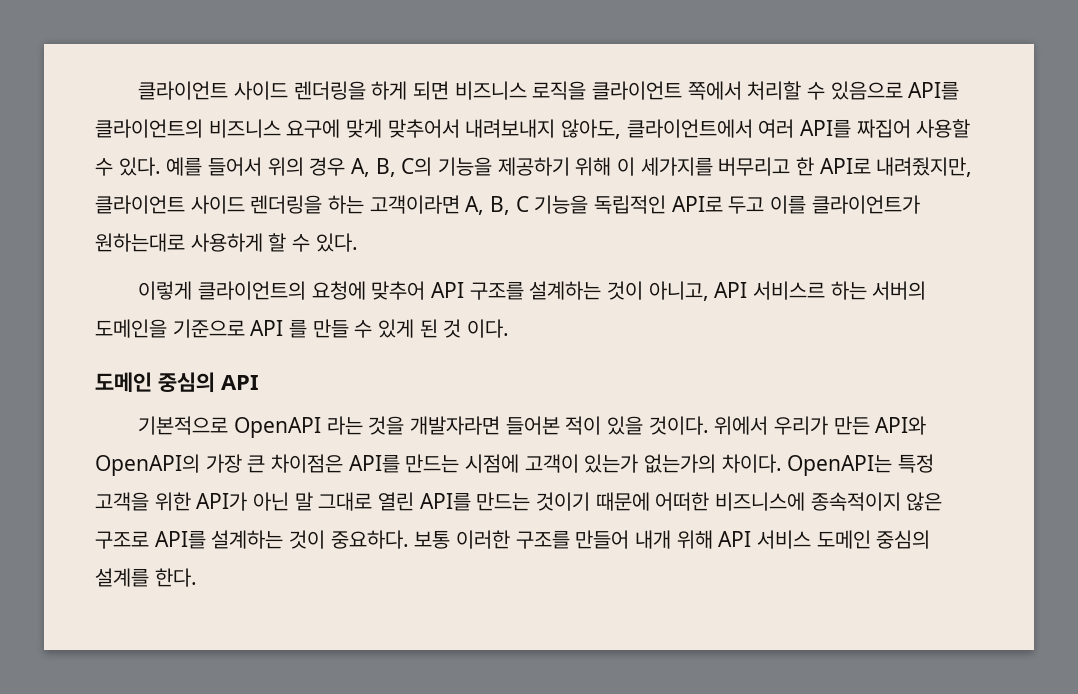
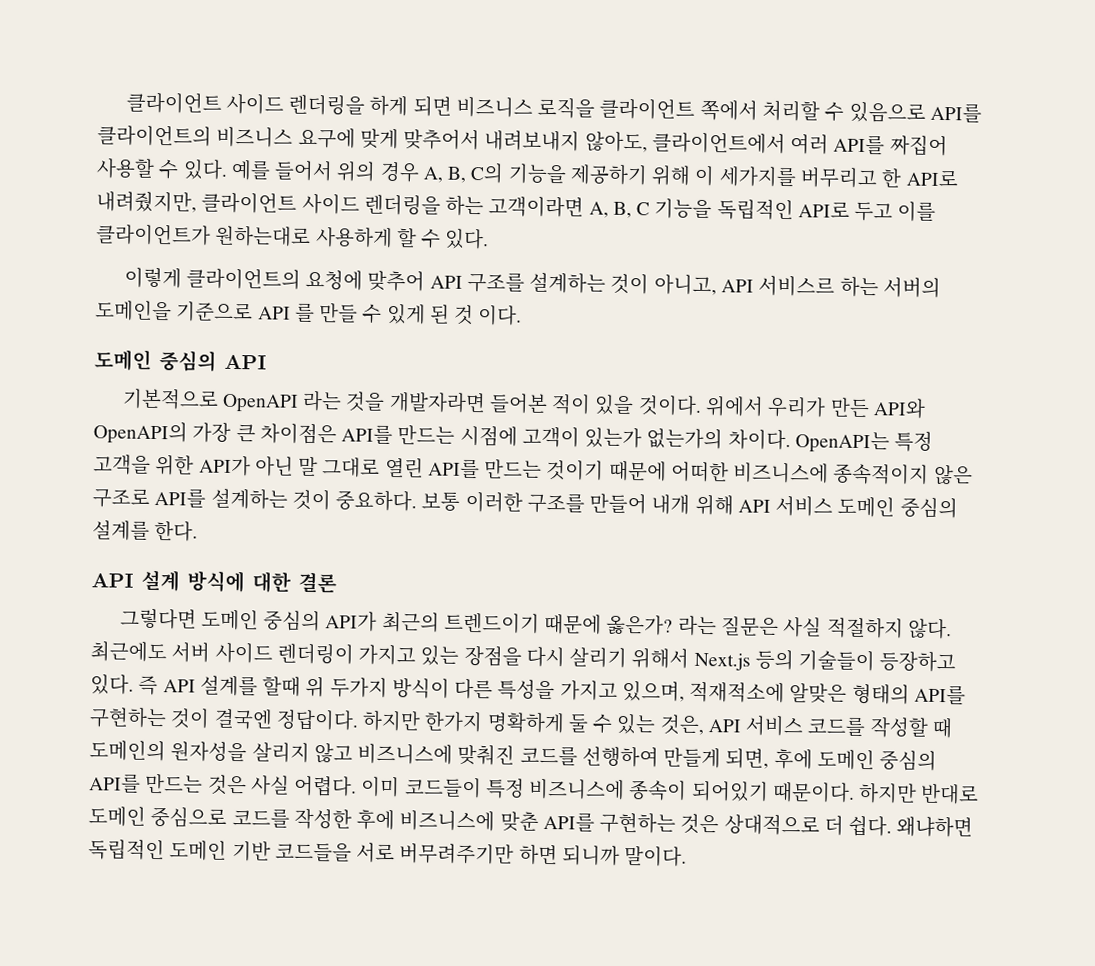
(197, 577) none -> [91,569,337,594] [119,608,952,640] [90,641,957,673] [90,674,966,705] [89,707,953,739] [89,740,938,771] [89,773,980,805] [88,806,974,838] [88,839,688,867] // API 설계 방식에 대한 결론 // 그렇다면 도메인 중심의 API가 최근의 트렌드이기 때문에 옳은가? 라는 질문은 사실 적절하지 않다. 최근에도 서버 사이드 렌더링이 가지고 있는 장점을 다시 살리기 위해서 Next.js 등의 기술들이 등장하고 있다. 즉 API 설계를 할때 위 두가지 방식이 다른 특성을 가지고 있으며, 적재적소에 알맞은 형태의 API를 구현하는 것이 결국엔 정답이다. 하지만 한가지 명확하게 둘 수 있는 것은, API 서비스 코드를 작성할 때 도메인의 원자성을 살리지 않고 비즈니스에 맞춰진 코드를 선행하여 만들게 되면, 후에 도메인 중심의 API를 만드는 것은 사실 어렵다. 이미 코드들이 특정 비즈니스에 종속이 되어있기 때문이다. 하지만 반대로 도메인 중심으로 코드를 작성한 후에 비즈니스에 맞춘 API를 구현하는 것은 상대적으로 더 쉽다. 왜냐하면 독립적인 도메인 기반 코드들을 서로 버무려주기만 하면 되니까 말이다.

